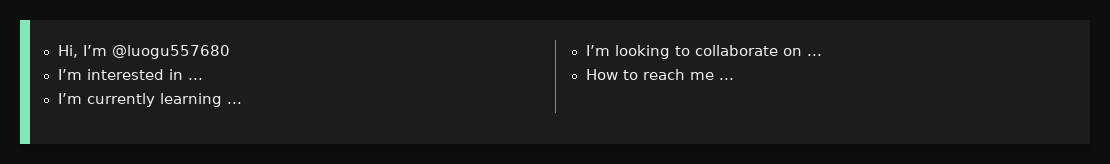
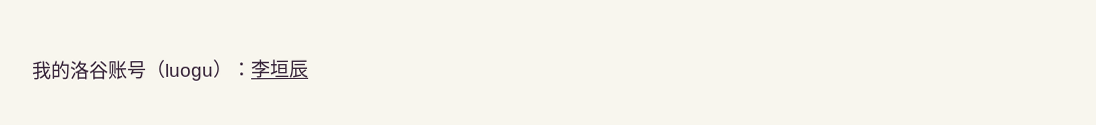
[57,45,230,59] [57,69,203,80] [57,93,242,107] [585,45,822,59] [585,69,734,80] Hi, I’m @luogu557680 // I’m interested in ... // I’m currently learning ... // I’m looking to collaborate on ... // How to reach me ... -> [31,58,309,81] 我的洛谷账号（luogu）：李垣辰

